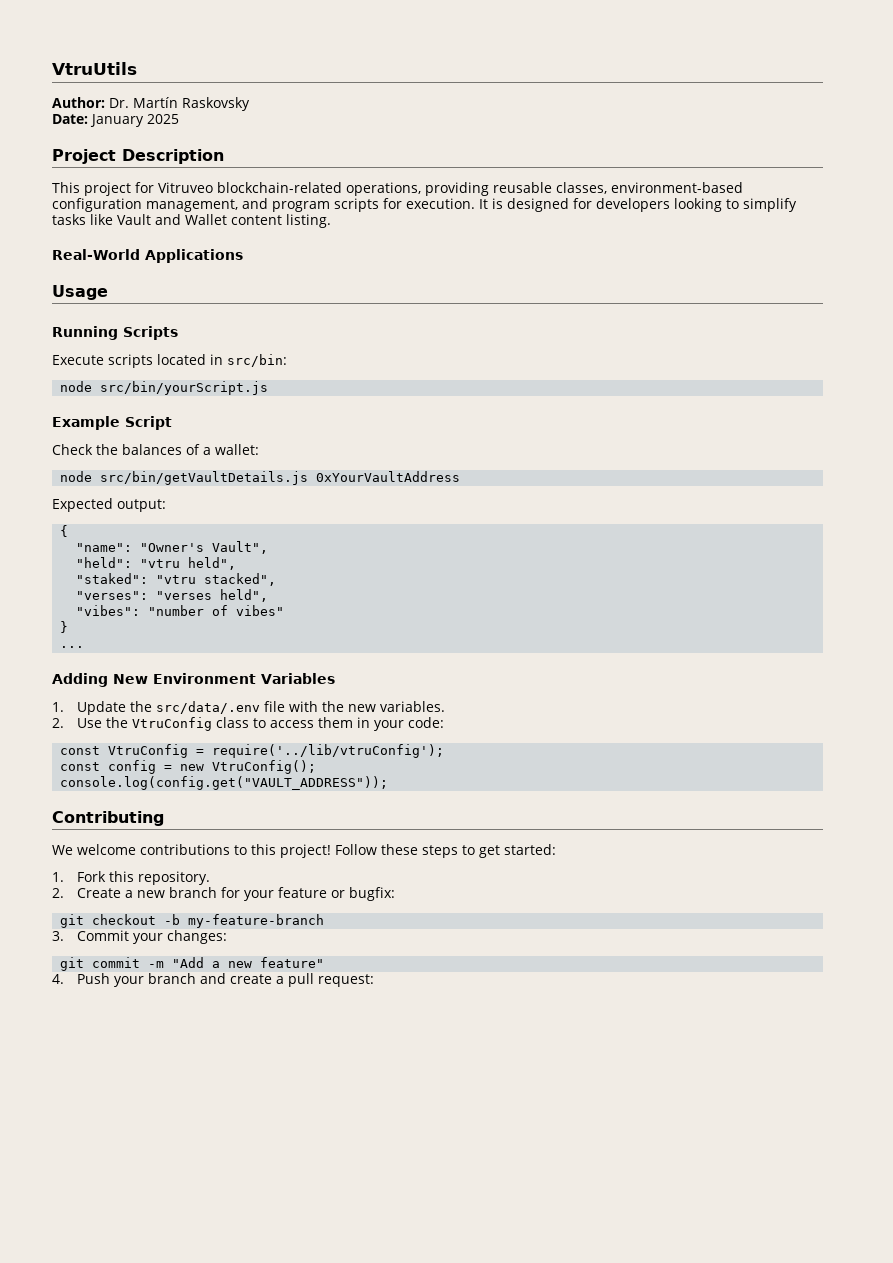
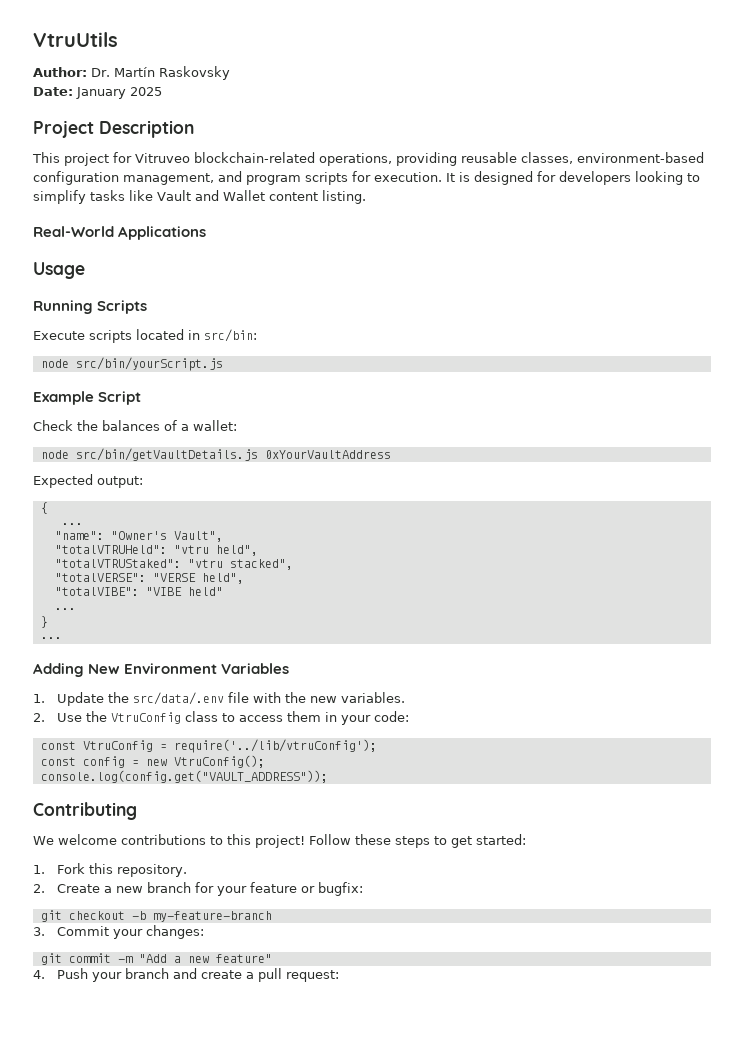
(69, 531) none -> [61,523,83,525] // ...
[76,557,133,568] "held": -> [54,545,167,554] "totalVTRUHeld":
[76,573,149,584] "staked": -> [54,559,181,568] "totalVTRUStaked":
[76,589,269,602] [76,605,285,616] "verses": "verses held", // "vibes": "number of vibes" -> [54,573,244,584] [54,587,223,596] [54,608,76,610] "totalVERSE": "VERSE held", // "totalVIBE": "VIBE held" // ...

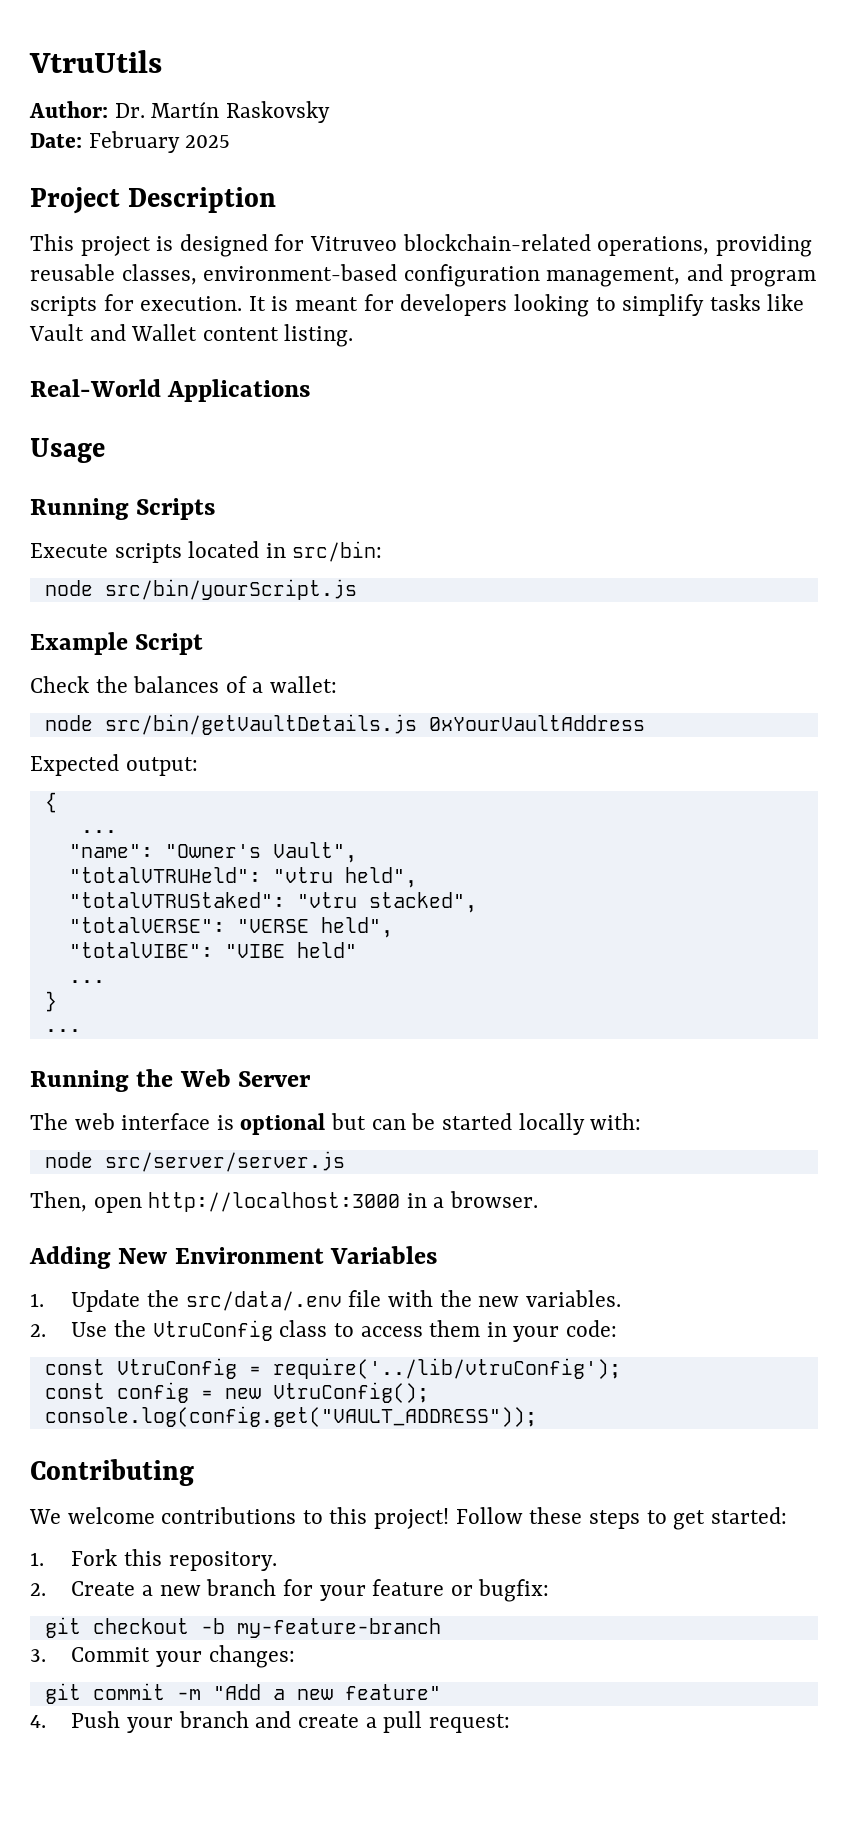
[76,87,126,99] January -> [88,131,180,153] February
(109, 159) none -> [156,234,268,257] is designed
[474,171,533,185] designed -> [295,297,359,311] meant
(62, 638) none -> [30,1069,312,1092] [30,1113,642,1135] [44,1151,345,1172] [30,1191,539,1213] // Running the Web Server // The web interface is optional but can be started locally with: // node src/server/server.js // Then, open http://localhost:3000 in a browser.

